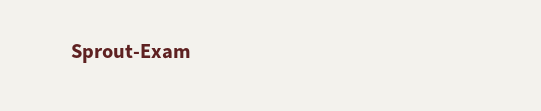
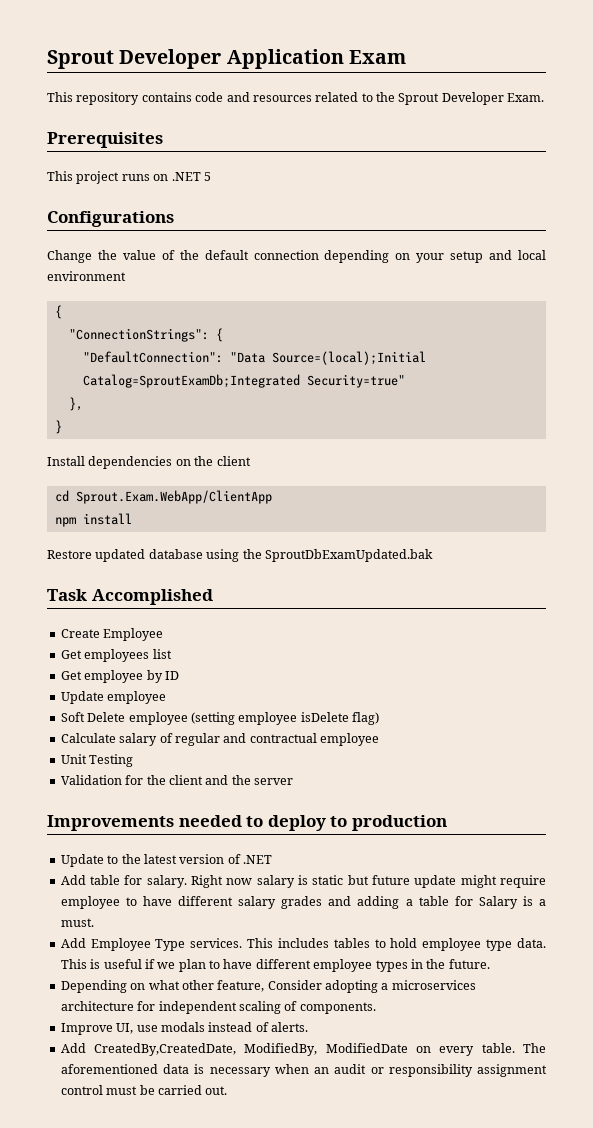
[71,44,191,63] Sprout-Exam -> [47,49,406,69] [47,92,545,105] [47,132,163,148] [47,171,211,184] [47,211,174,227] [47,250,547,263] [47,271,126,281] [54,305,62,319] [68,328,223,342] [82,351,426,365] [82,374,405,388] [68,397,83,411] [54,420,62,434] [47,456,251,469] [54,490,272,504] [54,513,132,527] [47,549,433,562] [47,589,213,605] [60,628,164,641] [60,649,172,662] [60,670,179,683] [60,691,167,704] [60,712,379,725] [60,733,379,746] [60,754,134,767] [60,775,293,785] [47,815,447,831] [60,854,272,867] [60,875,546,888] [60,896,547,909] [60,918,94,927] [60,938,546,951] [60,959,490,972] [60,980,476,993] [60,1001,376,1014] [60,1022,308,1035] [60,1043,546,1056] [60,1064,547,1077] [60,1085,228,1095] Sprout Developer Application Exam // This repository contains code and resources related to the Sprout Developer Exam. // Prerequisites // This project runs on .NET 5 // Configurations // Change the value of the default connection depending on your setup and local environment // { // "ConnectionStrings": { // "DefaultConnection": "Data Source=(local);Initial Catalog=SproutExamDb;Integrated Security=true" // }, // } // Install dependencies on the client // cd Sprout.Exam.WebApp/ClientApp // npm install // Restore updated database using the SproutDbExamUpdated.bak // Task Accomplished // Create Employee // Get employees list // Get employee by ID // Update employee // Soft Delete employee (setting employee isDelete flag) // Calculate salary of regular and contractual employee // Unit Testing // Validation for the client and the server // Improvements needed to deploy to production // Update to the latest version of .NET // Add table for salary. Right now salary is static but future update might require employee to have different salary grades and adding a table for Salary is a must. // Add Employee Type services. This includes tables to hold employee type data. This is useful if we plan to have different employee types in the future. // Depending on what other feature, Consider adopting a microservices architecture for independent scaling of components. // Improve UI, use modals instead of alerts. // Add CreatedBy,CreatedDate, ModifiedBy, ModifiedDate on every table. The aforementioned data is necessary when an audit or responsibility assignment control must be carried out.

